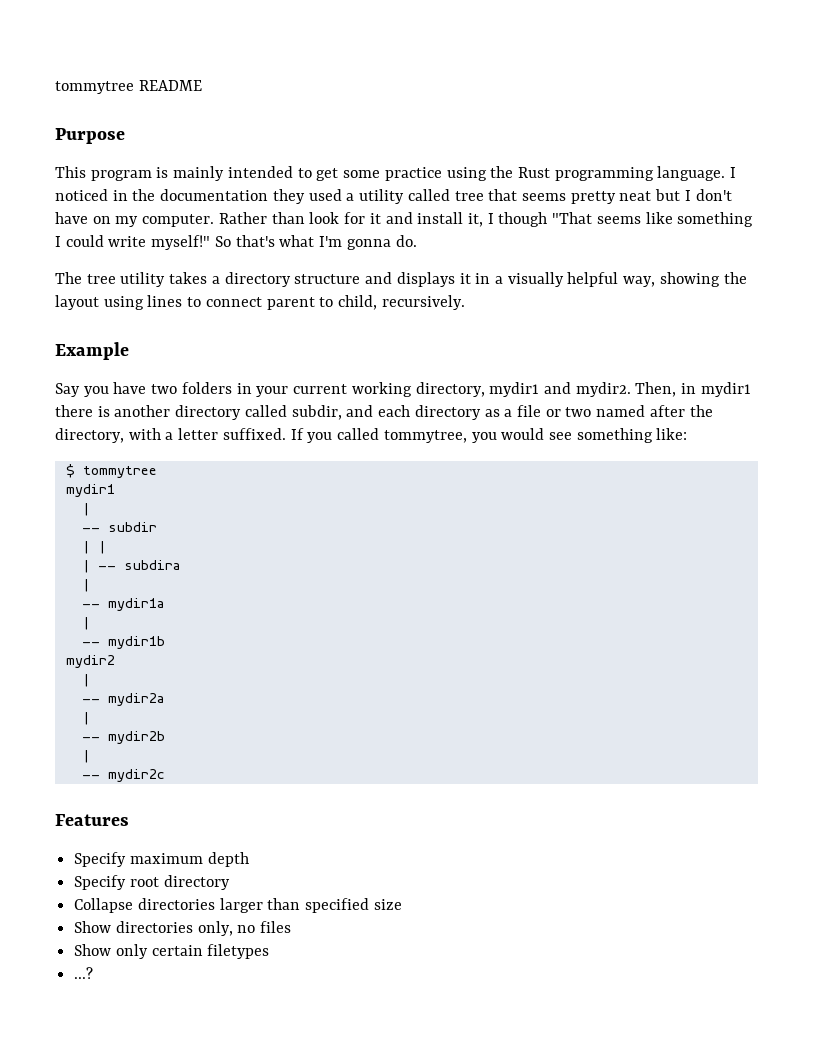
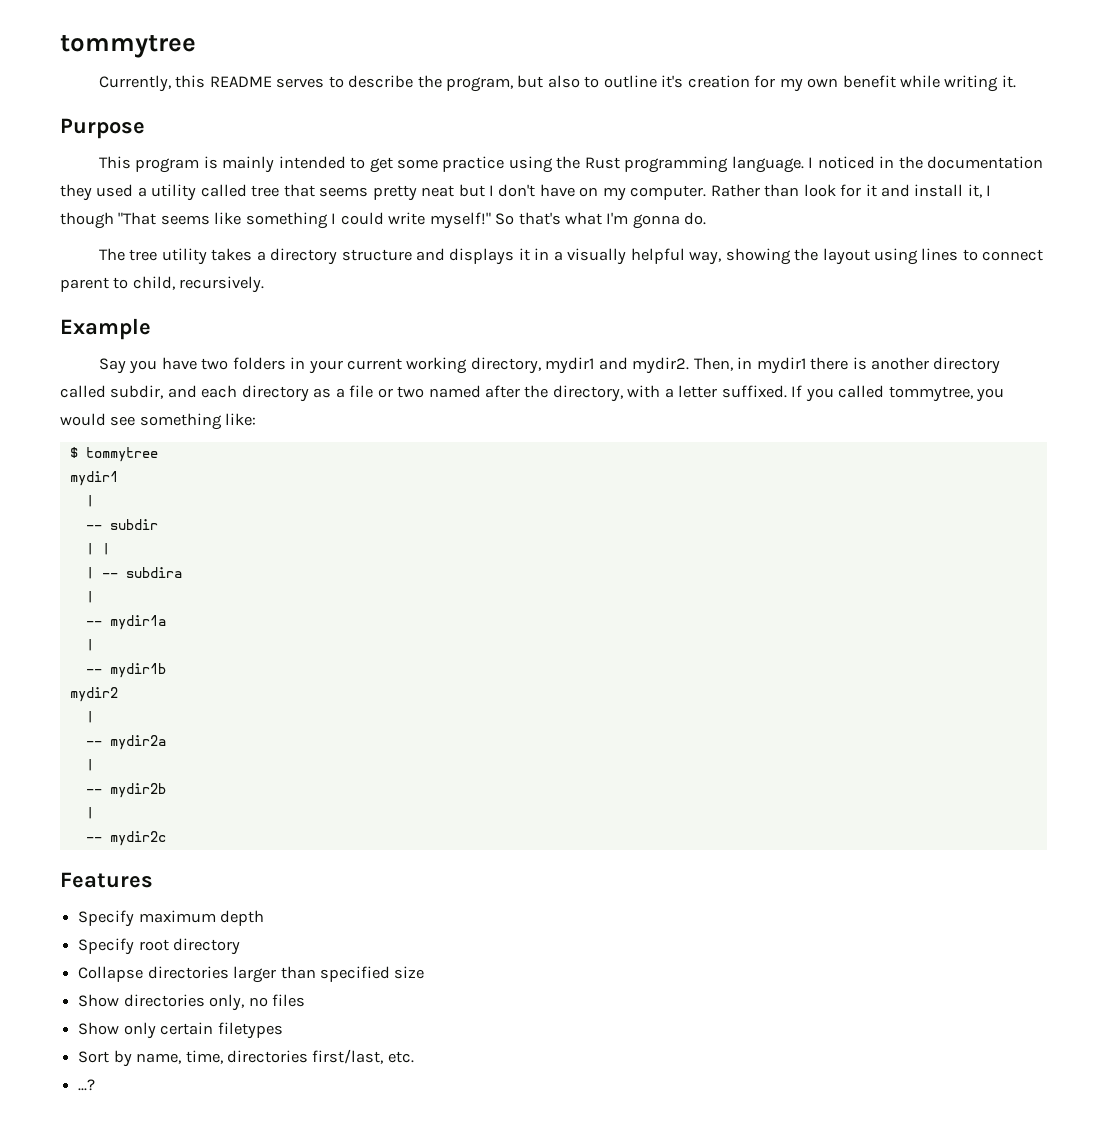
[55,81,134,94] tommytree -> [60,35,196,58] [98,75,206,92] tommytree // Currently, this
(202, 85) none -> [276,75,1016,92] serves to describe the program, but also to outline it's creation for my own benefit while writing it.
(270, 951) none -> [78,1049,414,1067] // Sort by name, time, directories first/last, etc.

